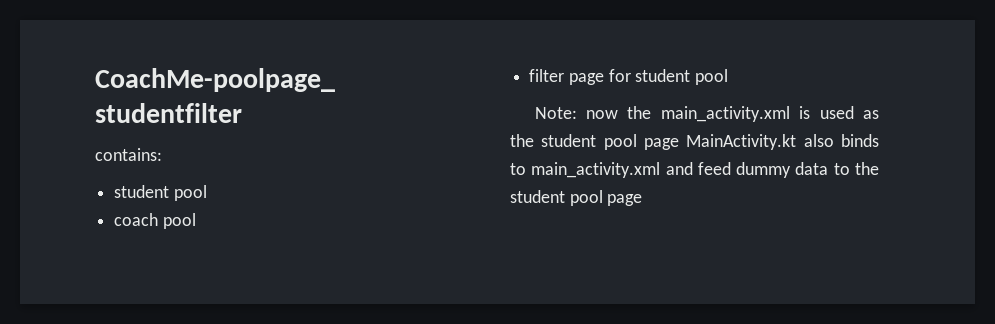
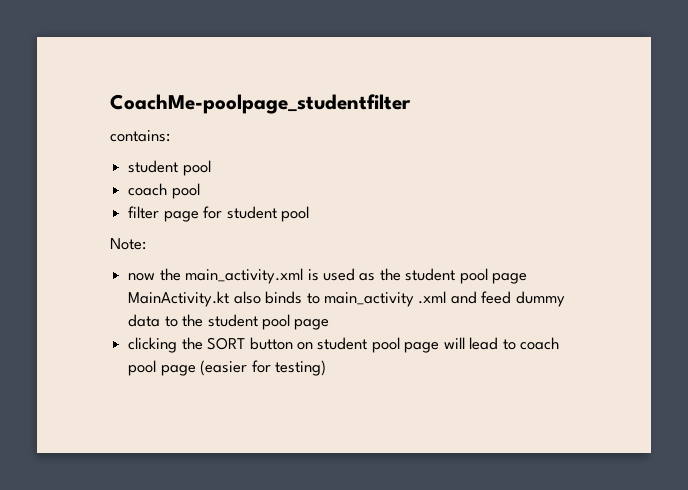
(577, 113) none -> (146, 244) //
[531,162,661,178] main_activity.xml -> [323,291,447,307] main_activity .xml
(643, 200) none -> [128,337,560,353] [128,360,326,376] // clicking the SORT button on student pool page will lead to coach pool page (easier for testing)

